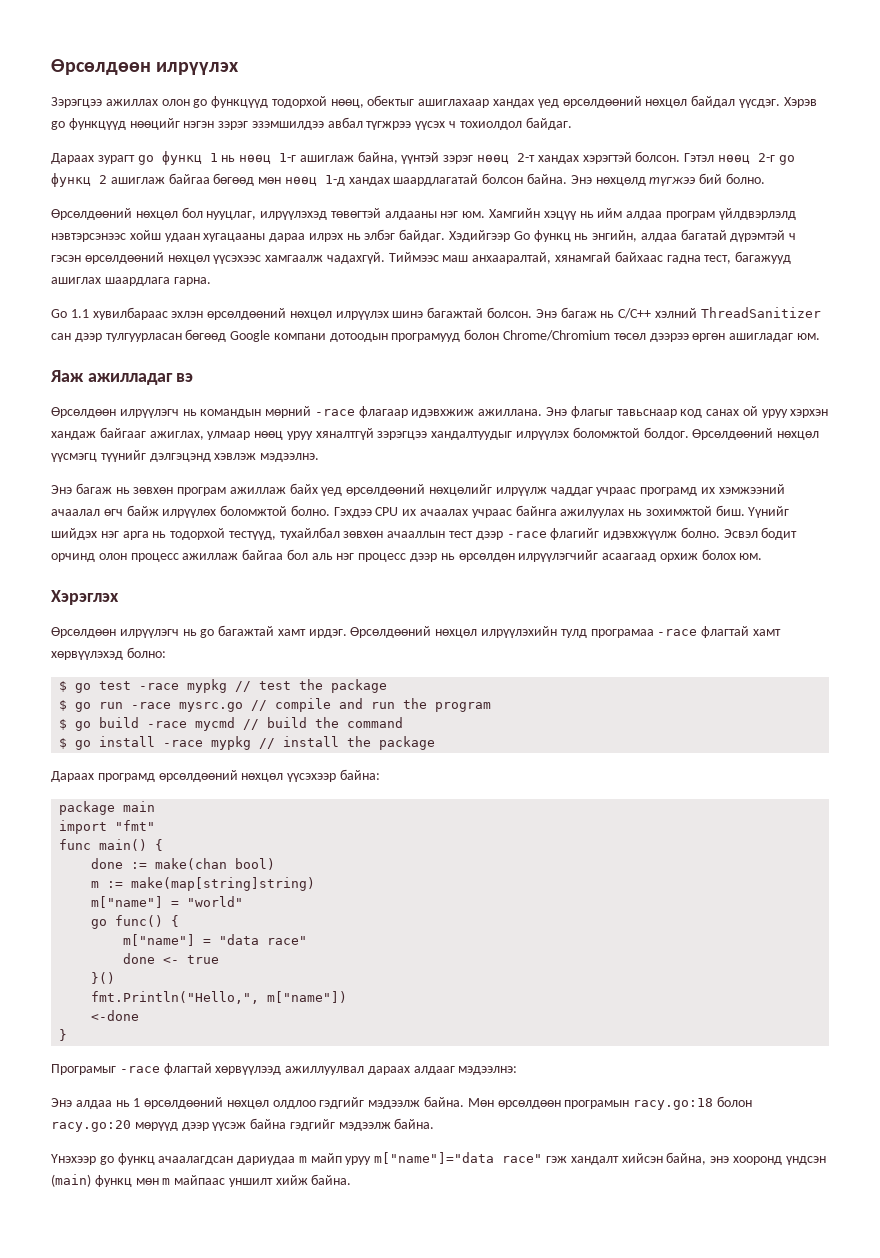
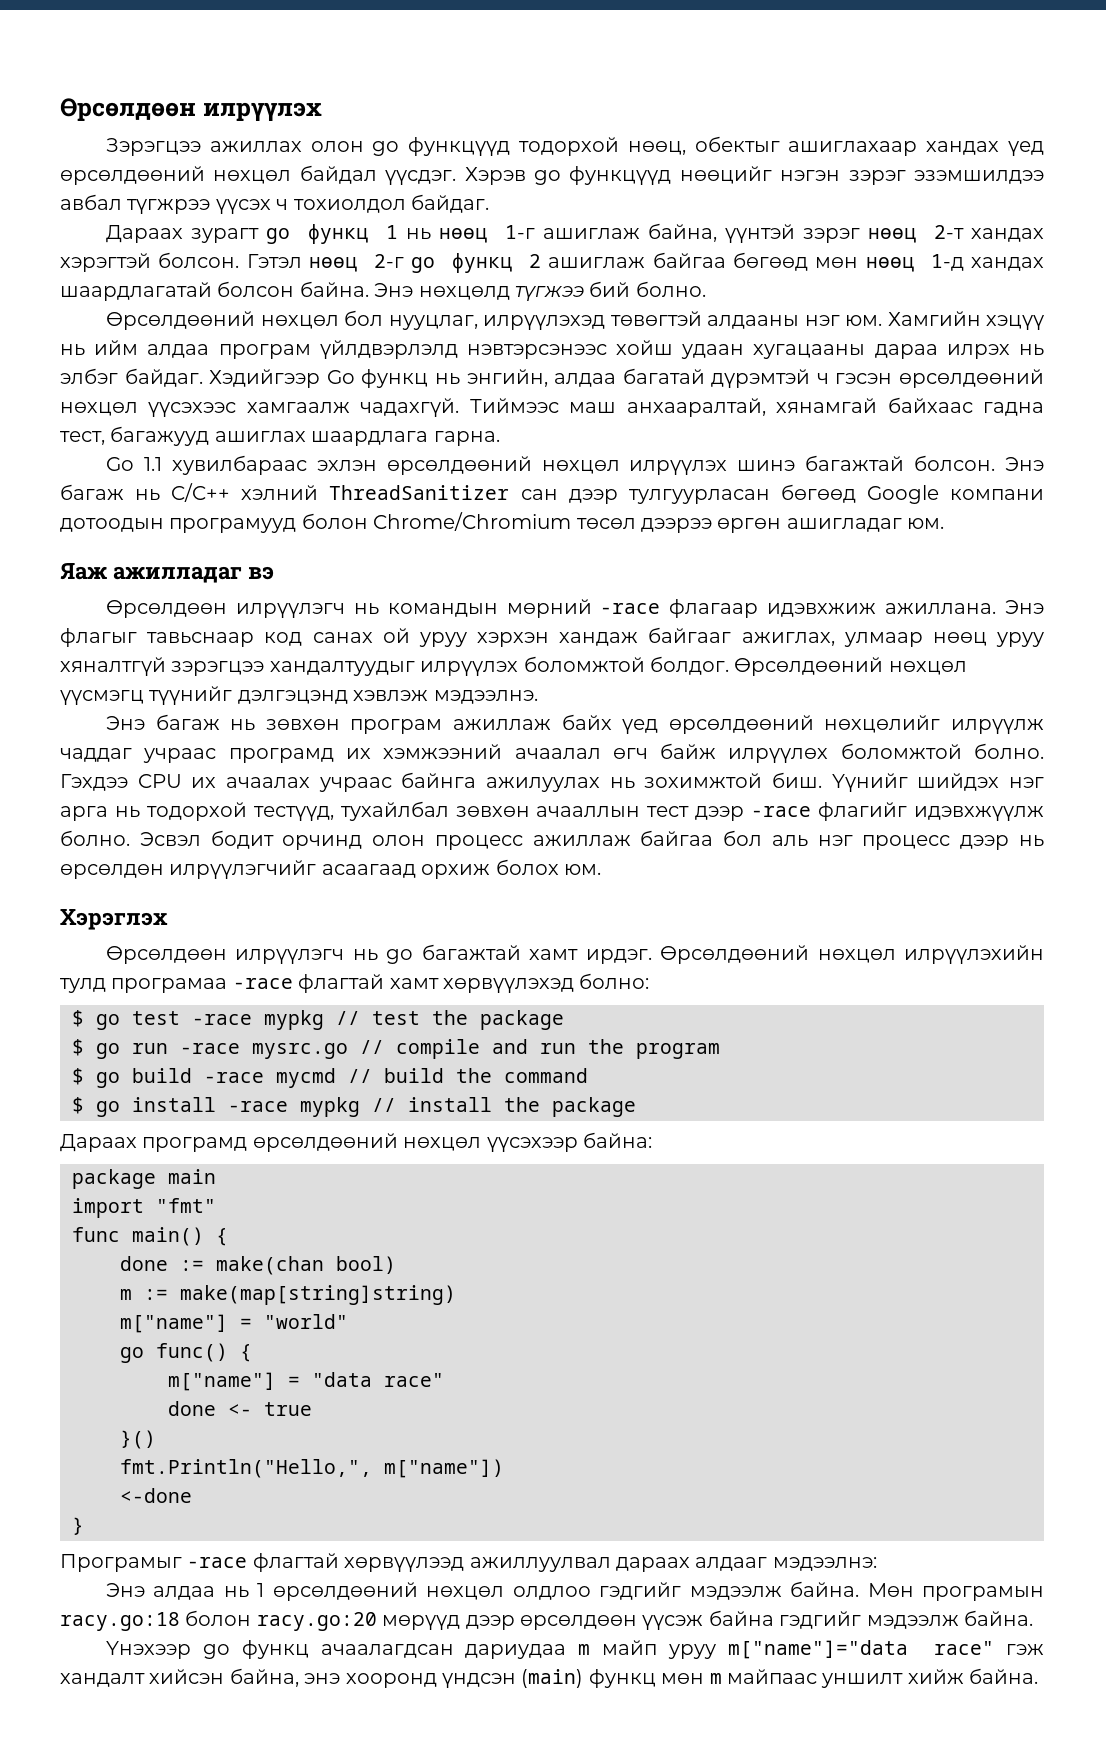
[497,1100,561,1109] өрсөлдөөн -> (914, 1590) none
(209, 1126) none -> [520,1615,637,1630] өрсөлдөөн

